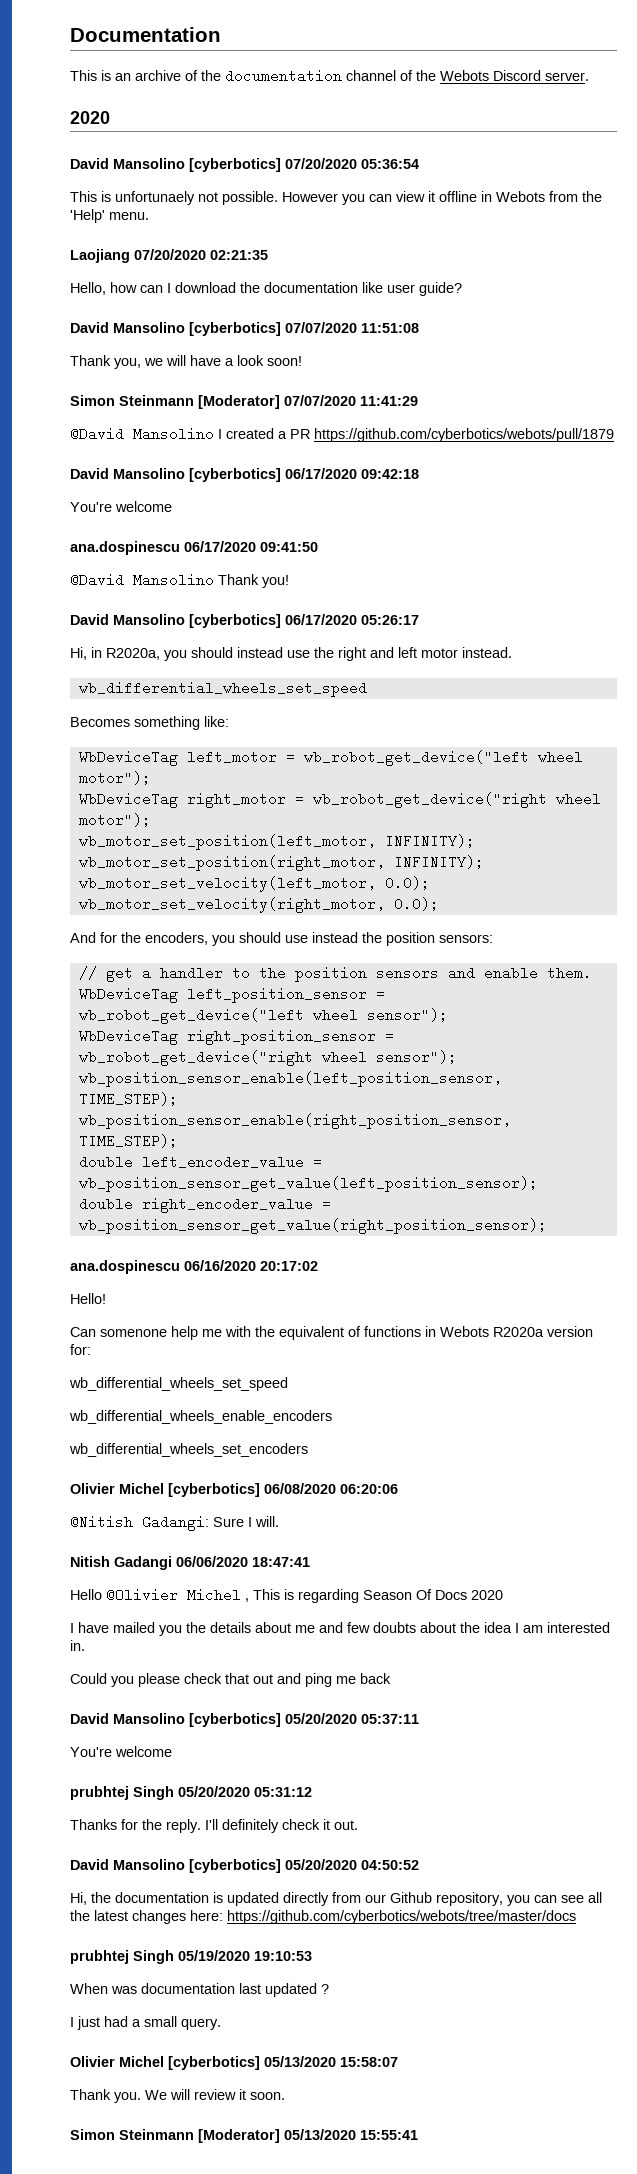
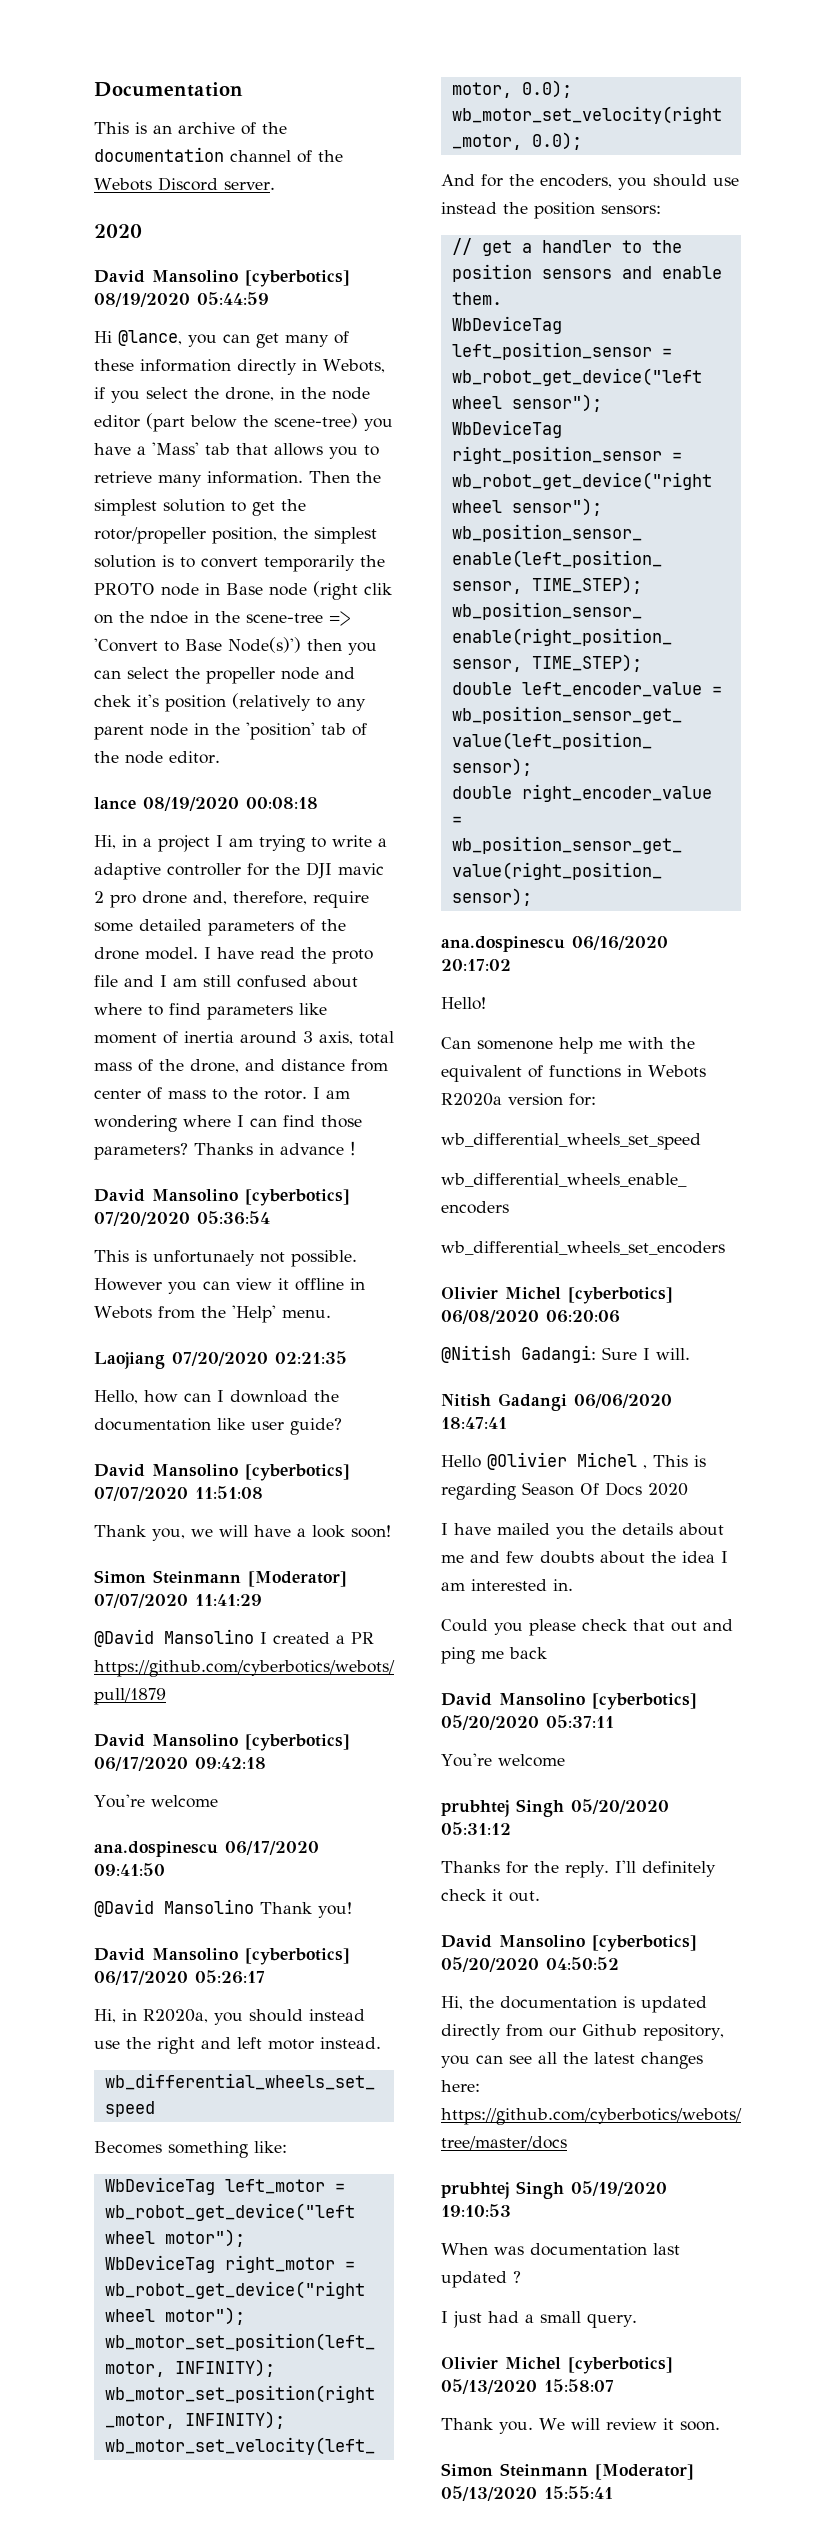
(110, 117) none -> [94,270,350,287] [94,292,269,307] [94,330,349,348] [94,359,385,375] [94,387,370,403] [94,413,393,432] [94,442,379,459] [94,471,381,487] [94,499,306,516] [94,527,377,544] [94,555,385,572] [94,581,392,600] [94,611,350,626] [94,637,377,655] [94,667,355,684] [94,693,366,712] [94,722,367,740] [94,751,220,764] [94,797,318,811] [94,835,387,852] [94,862,384,880] [94,891,369,908] [94,919,346,936] [94,947,373,964] [94,975,358,988] [94,1003,327,1020] [94,1031,394,1045] [94,1059,388,1073] [94,1087,350,1100] [94,1115,362,1132] [94,1141,362,1160] // David Mansolino [cyberbotics] 08/19/2020 05:44:59 // Hi @lance, you can get many of these information directly in Webots, if you select the drone, in the node editor (part below the scene-tree) you have a 'Mass' tab that allows you to retrieve many information. Then the simplest solution to get the rotor/propeller position, the simplest solution is to convert temporarily the PROTO node in Base node (right clik on the ndoe in the scene-tree => 'Convert to Base Node(s)') then you can select the propeller node and chek it's position (relatively to any parent node in the 'position' tab of the node editor. // lance 08/19/2020 00:08:18 // Hi, in a project I am trying to write a adaptive controller for the DJI mavic 2 pro drone and, therefore, require some detailed parameters of the drone model. I have read the proto file and I am still confused about where to find parameters like moment of inertia around 3 axis, total mass of the drone, and distance from center of mass to the rotor. I am wondering where I can find those parameters? Thanks in advance！

